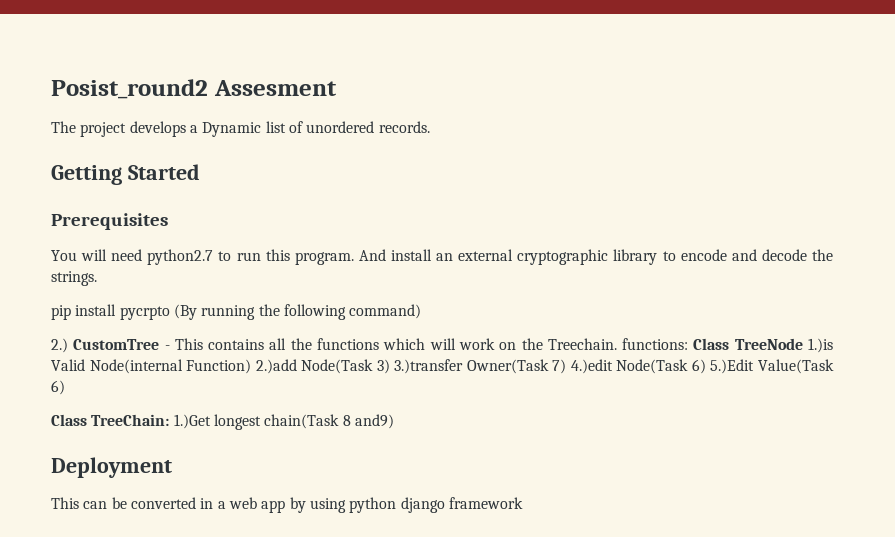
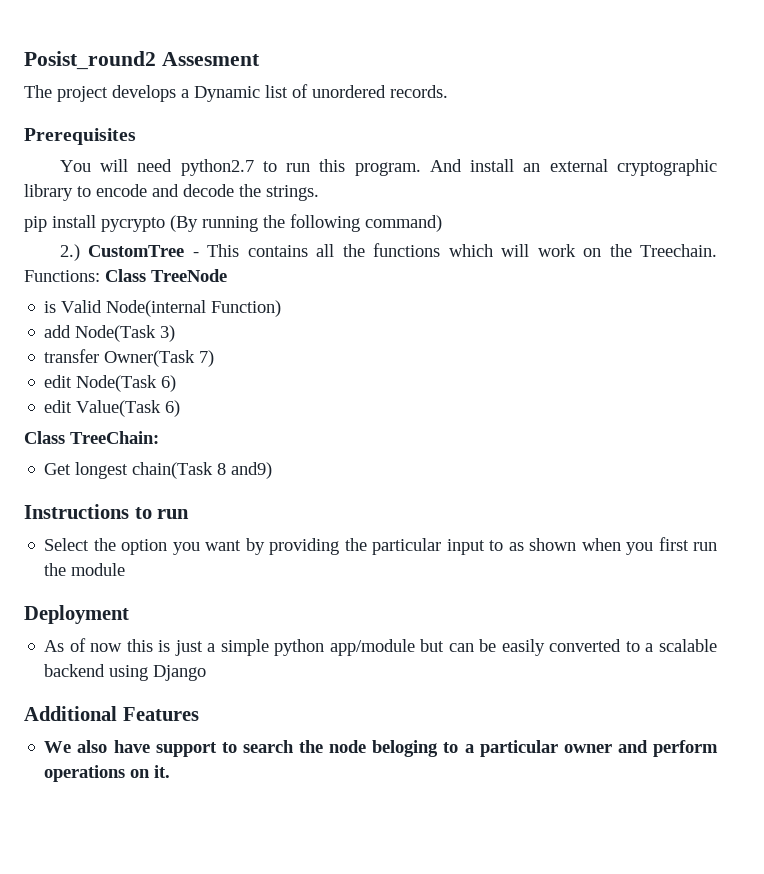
[51,164,200,185] // Getting Started -> (448, 91) none
[119,306,170,320] pycrpto -> [101,217,165,232] pycrypto
[622,338,689,350] functions: -> [24,270,100,282] Functions:
[808,338,833,353] 1.)is -> [44,301,57,313] // is
[255,359,297,374] 2.)add -> [44,325,72,338] // add
[394,359,464,374] 3.)transfer -> [44,349,100,363] // transfer
[570,359,613,374] 4.)edit -> [44,375,73,388] // edit
[710,359,755,374] 5.)Edit -> [44,400,73,413] // edit
[173,414,211,429] 1.)Get -> [44,463,72,475] // Get
[51,457,172,478] [51,497,523,513] Deployment // This can be converted in a web app by using python django framework -> [24,504,190,519] [44,537,717,555] [44,563,126,576] [24,605,129,624] [44,638,717,656] [44,664,207,681] [24,706,199,721] [44,740,718,757] [44,765,171,782] Instructions to run // Select the option you want by providing the particular input to as shown when you first run the module // Deployment // As of now this is just a simple python app/module but can be easily converted to a scalable backend using Django // Additional Features // We also have support to search the node beloging to a particular owner and perform operations on it.

